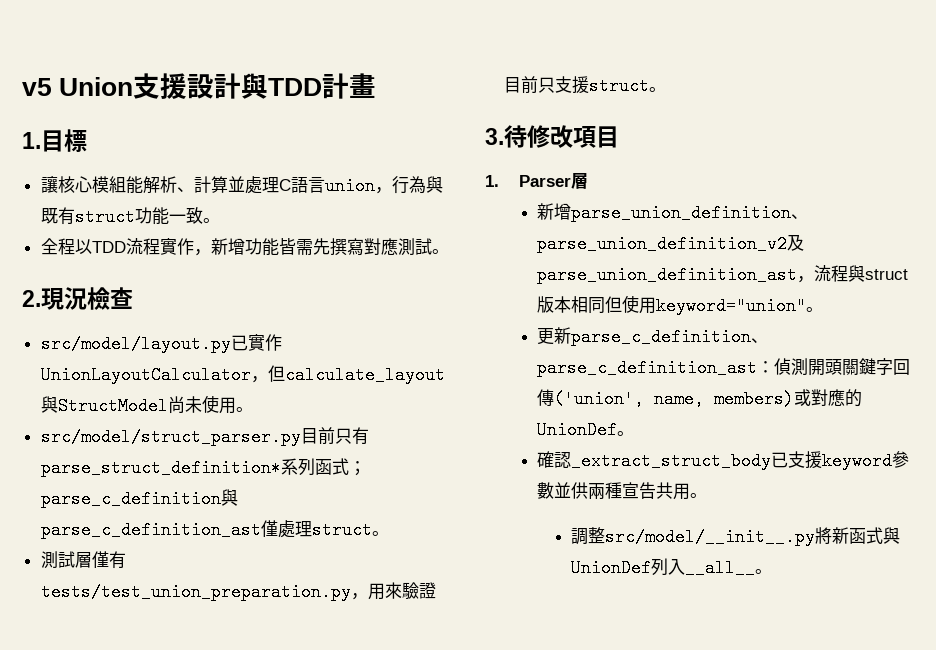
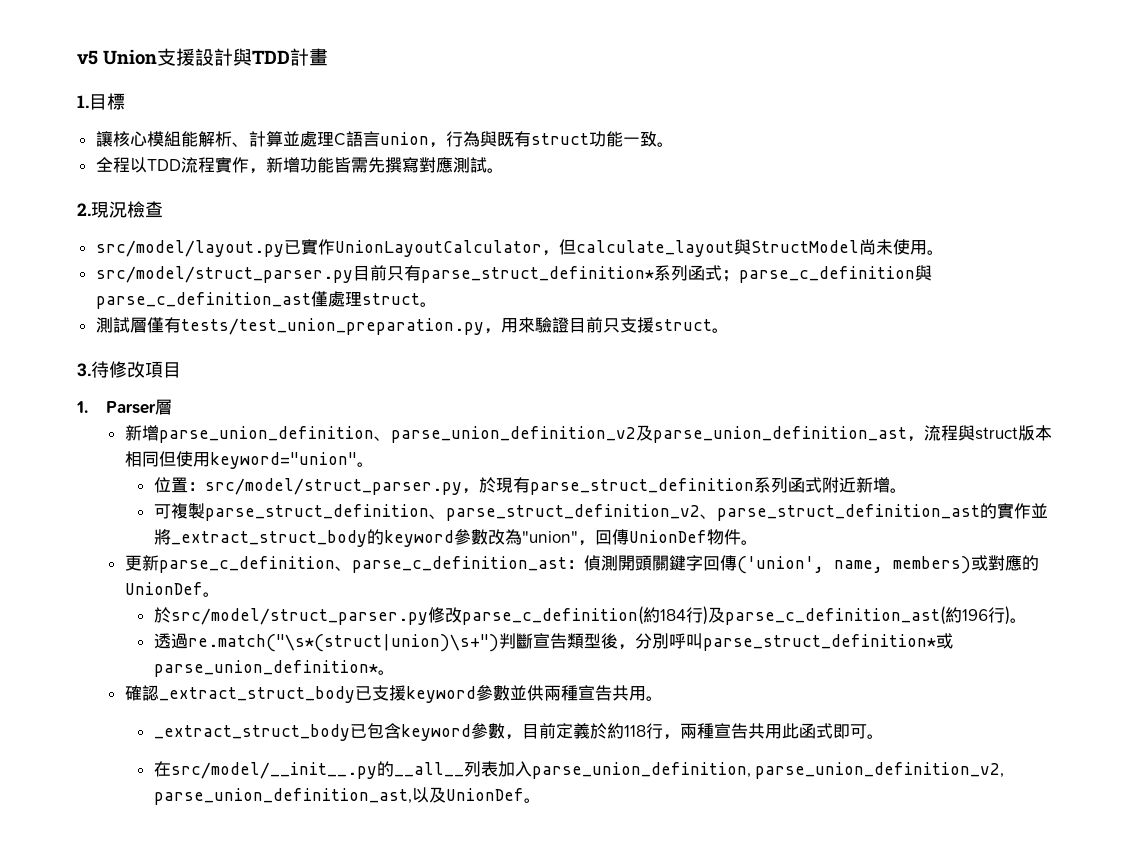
(824, 309) none -> [153,477,907,495] [153,503,1048,521] [153,528,758,547] // 位置：src/model/struct_parser.py，於現有parse_struct_definition系列函式附近新增。 // 可複製parse_struct_definition、parse_struct_definition_v2、parse_struct_definition_ast的實作並將_extract_struct_body的keyword參數改為"union"，回傳UnionDef物件。
(635, 433) none -> [153,606,1027,625] [153,633,953,652] [153,660,395,677] // 於src/model/struct_parser.py修改parse_c_definition(約184行)及parse_c_definition_ast(約196行)。 // 透過re.match("\s*(struct|union)\s+")判斷宣告類型後，分別呼叫parse_struct_definition*或parse_union_definition*。
[570,527,900,546] [570,558,755,577] 調整src/model/__init__.py將新函式與UnionDef列入__all__ -> [153,722,884,741] [153,761,1005,779] [153,787,524,805] _extract_struct_body已包含keyword參數，目前定義於約118行，兩種宣告共用此函式即可。 // 在src/model/__init__.py的__all__列表加入parse_union_definition, parse_union_definition_v2, parse_union_definition_ast,以及UnionDef

